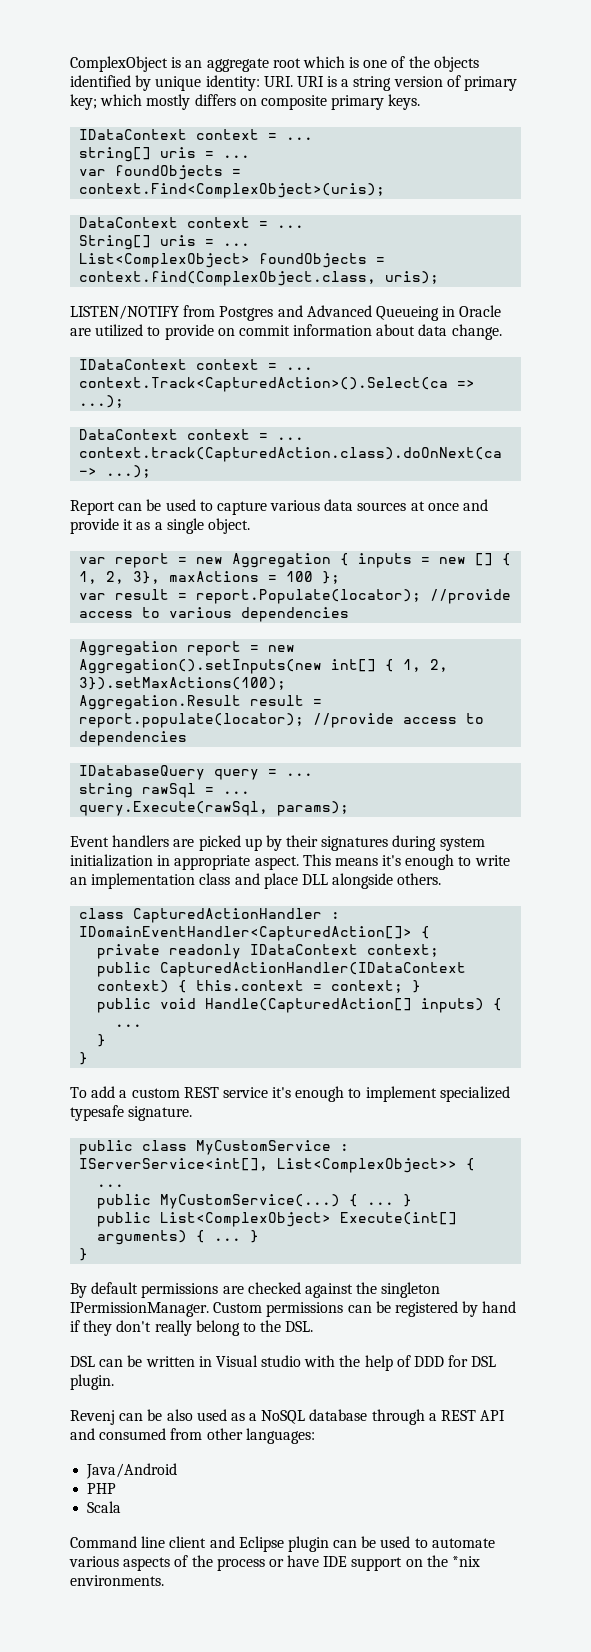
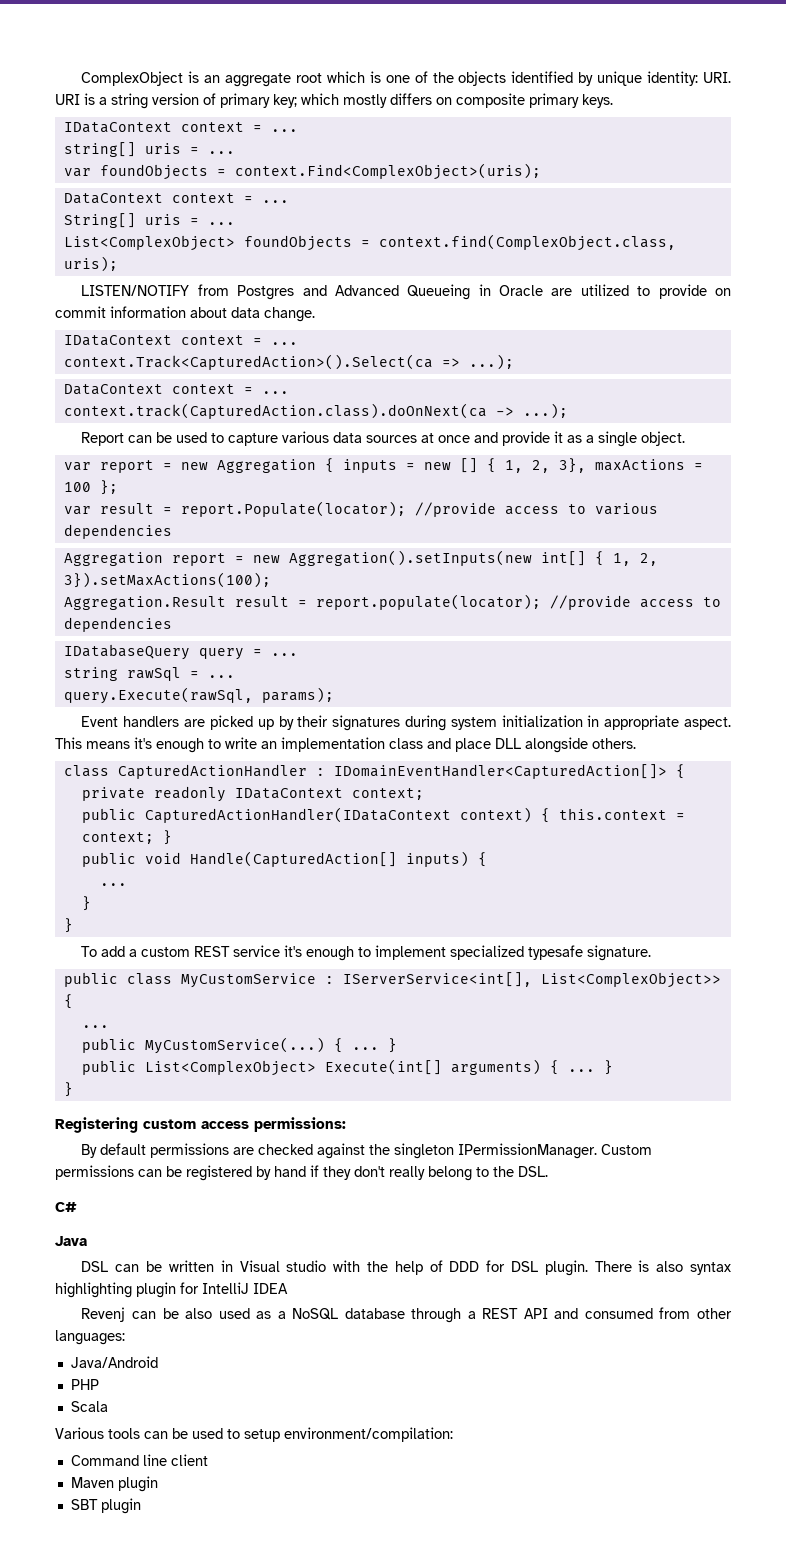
(89, 1254) none -> [55,1117,346,1133] // Registering custom access permissions:
(314, 1326) none -> [55,1202,77,1212] [55,1236,87,1246] // C# // Java
(114, 1382) none -> [594,1260,731,1275] [55,1282,288,1298] There is also syntax highlighting plugin for IntelliJ IDEA
[70,1536,495,1552] [69,1555,481,1571] [70,1575,164,1586] Command line client and Eclipse plugin can be used to automate various aspects of the process or have IDE support on the *nix environments. -> [55,1427,453,1442] [70,1454,208,1466] [70,1476,158,1492] [70,1498,141,1514] Various tools can be used to setup environment/compilation: // Command line client // Maven plugin // SBT plugin

